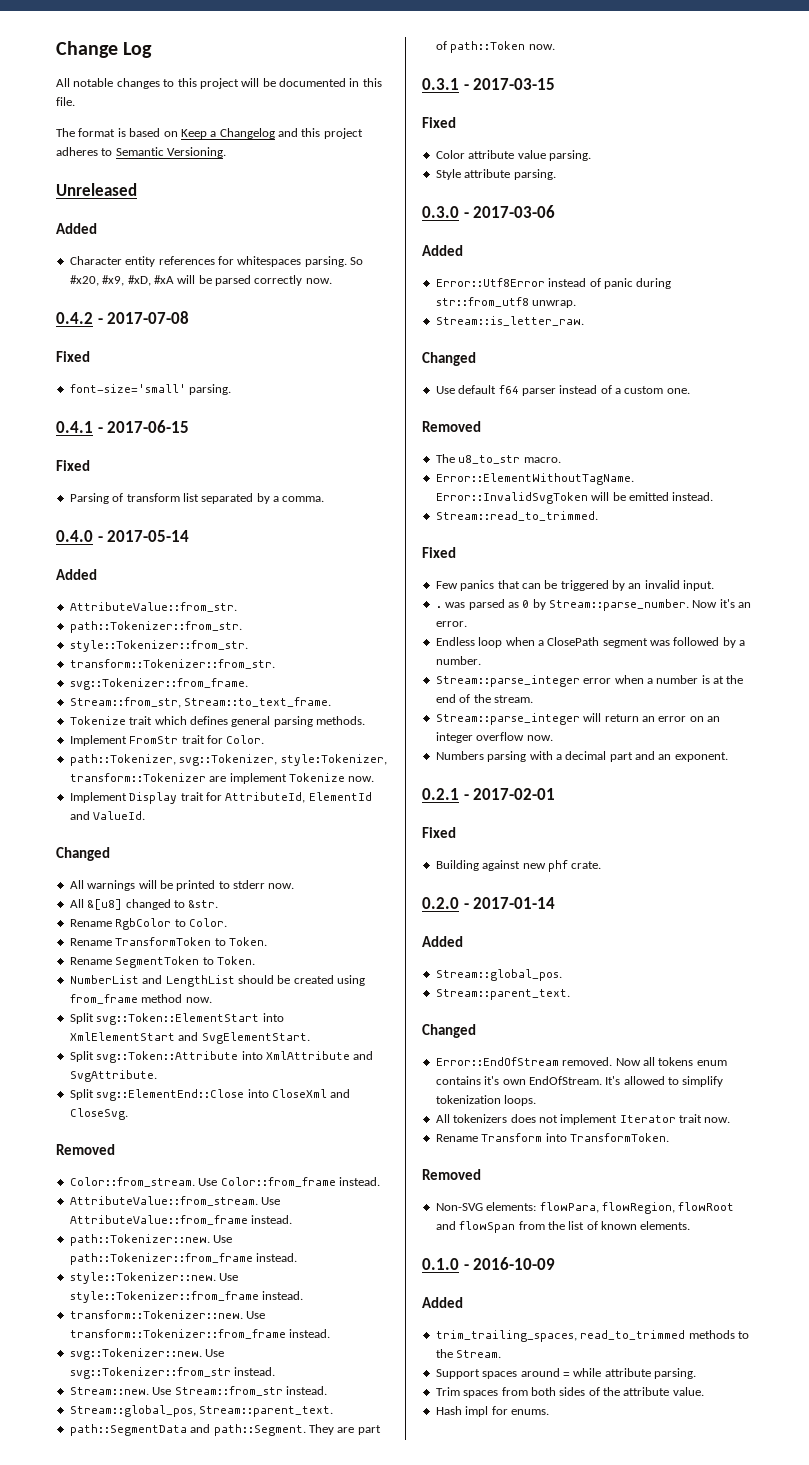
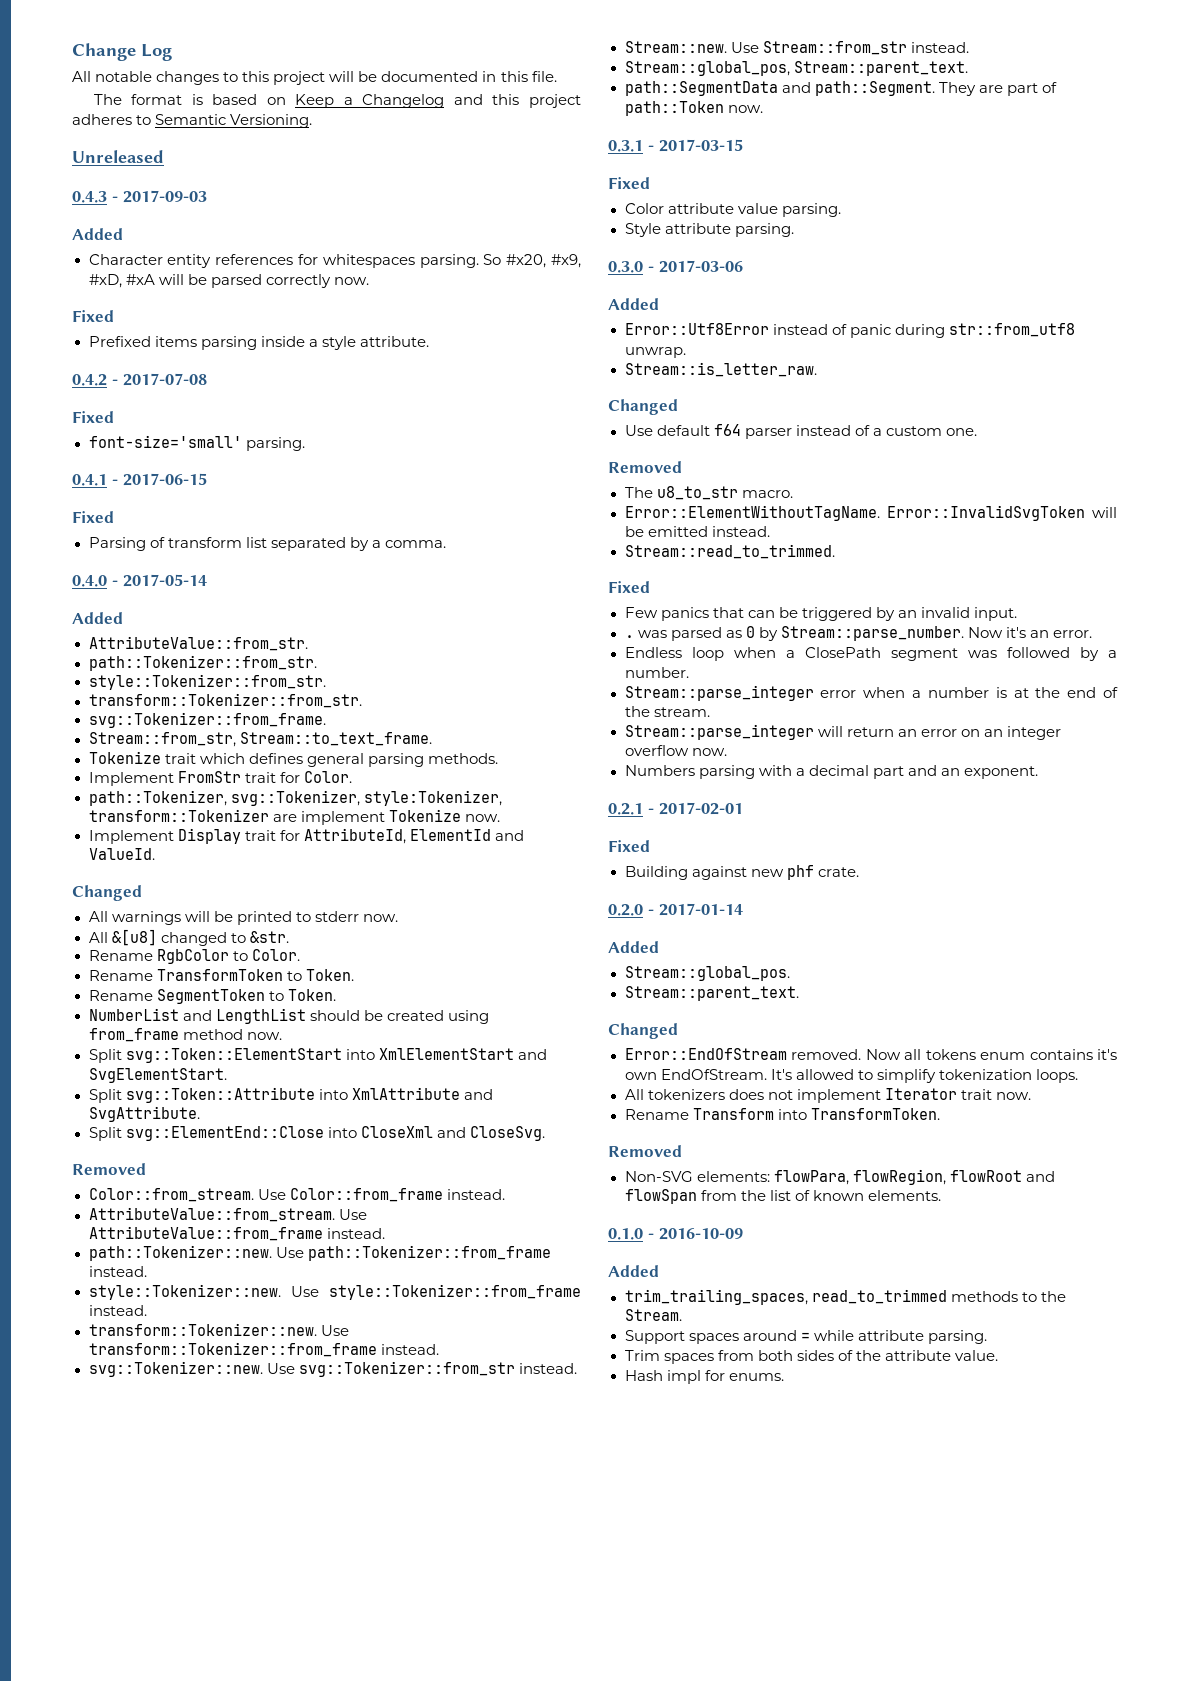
(137, 189) none -> [72,190,207,203] // 0.4.3 - 2017-09-03
(332, 281) none -> [72,310,114,322] [88,336,429,350] // Fixed // Prefixed items parsing inside a style attribute.

